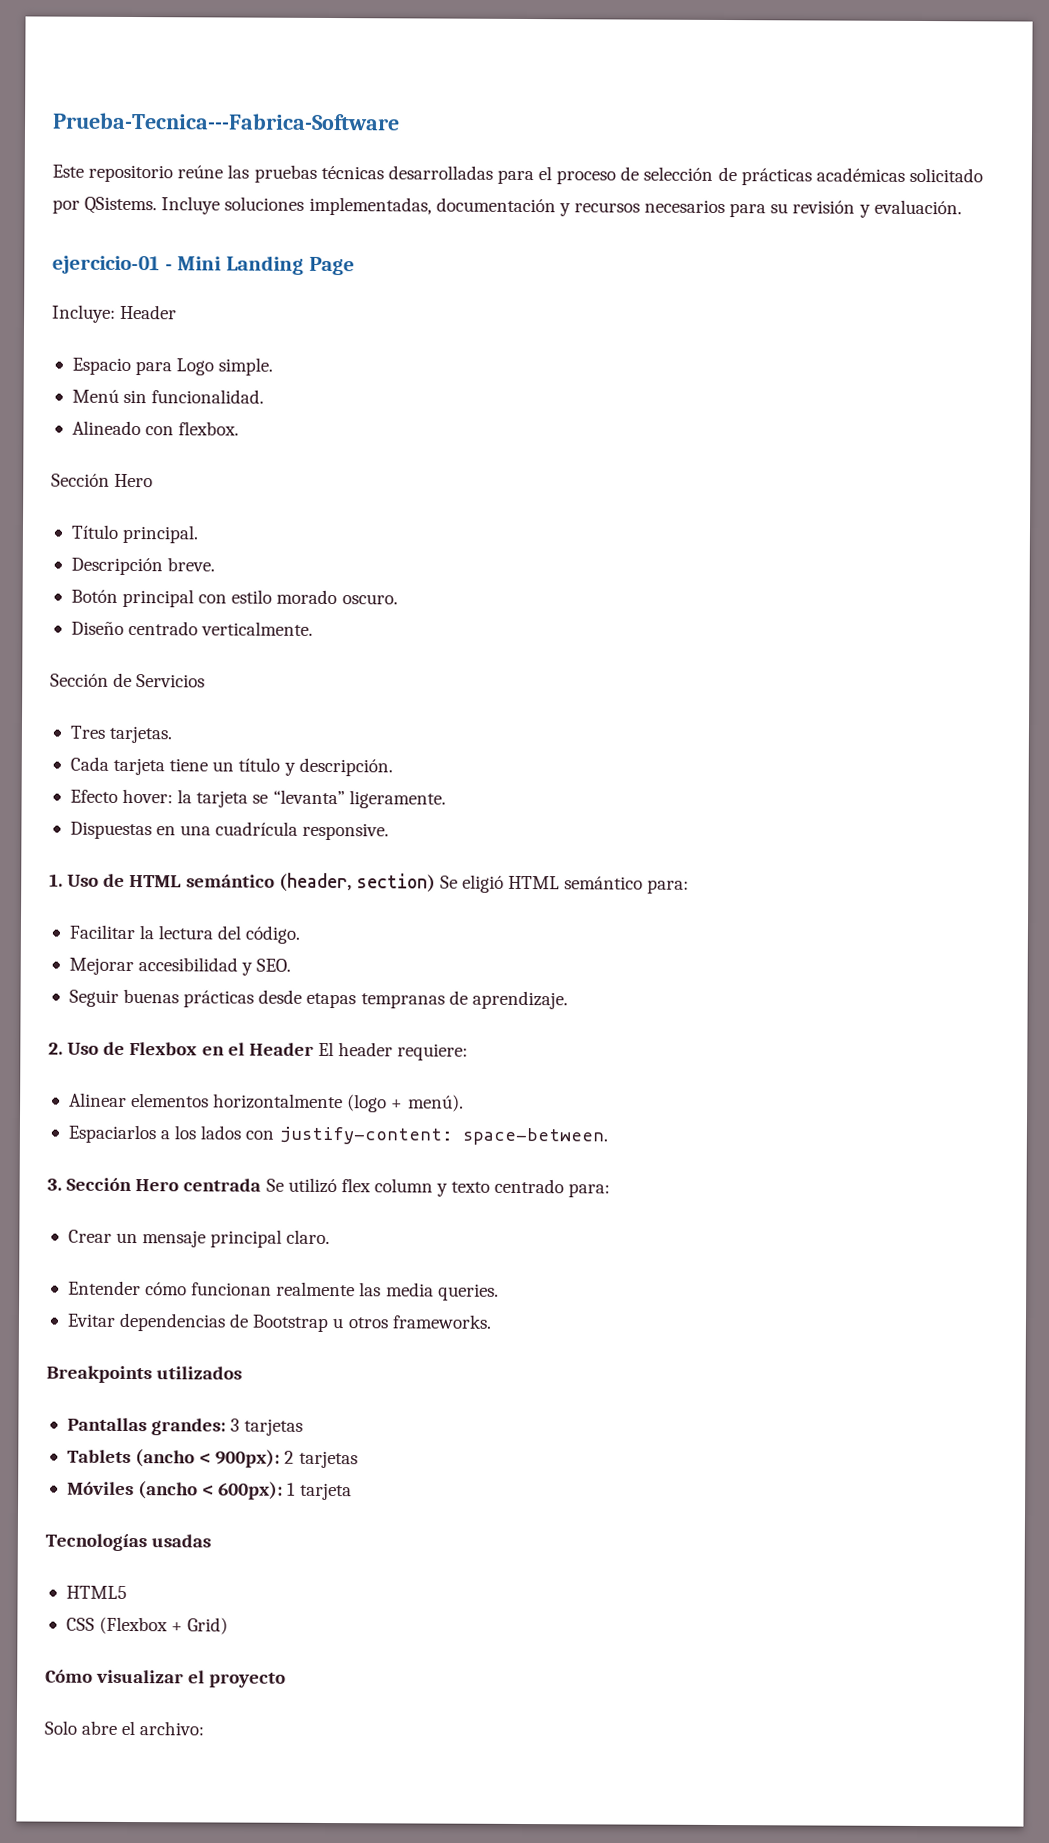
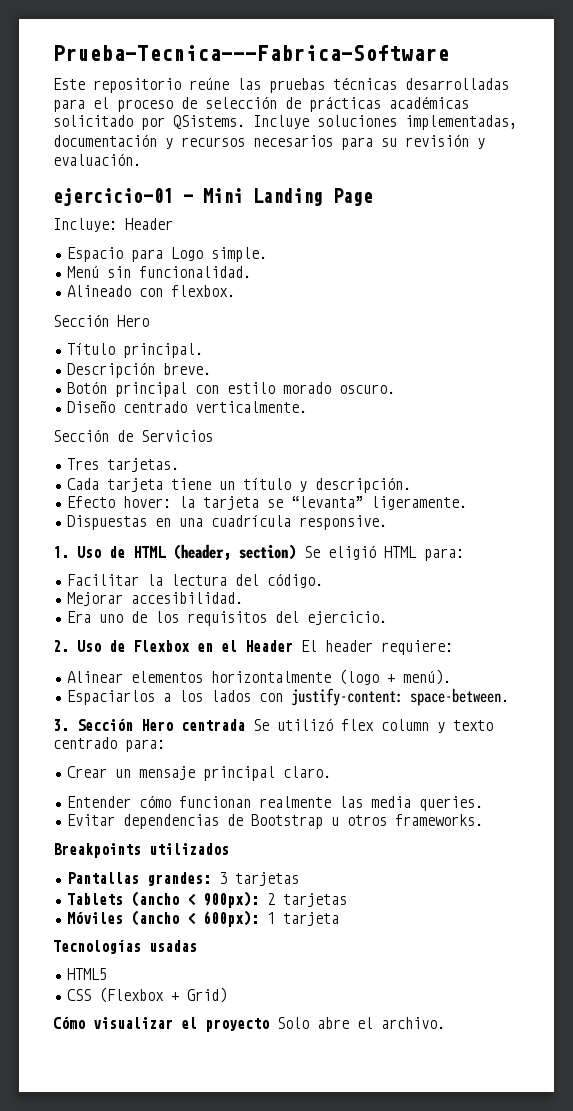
[185,874,275,888] semántico -> (166, 552) none
[564,876,644,890] semántico -> (417, 552) none
[138,957,292,976] [68,988,568,1010] accesibilidad y SEO. // Seguir buenas prácticas desde etapas tempranas de aprendizaje. -> [130,592,243,604] [66,611,387,626] accesibilidad. // Era uno de los requisitos del ejercicio.
(287, 1680) // -> (269, 1025) none
[139,1721,205,1736] archivo: -> [381,1017,445,1029] archivo.

